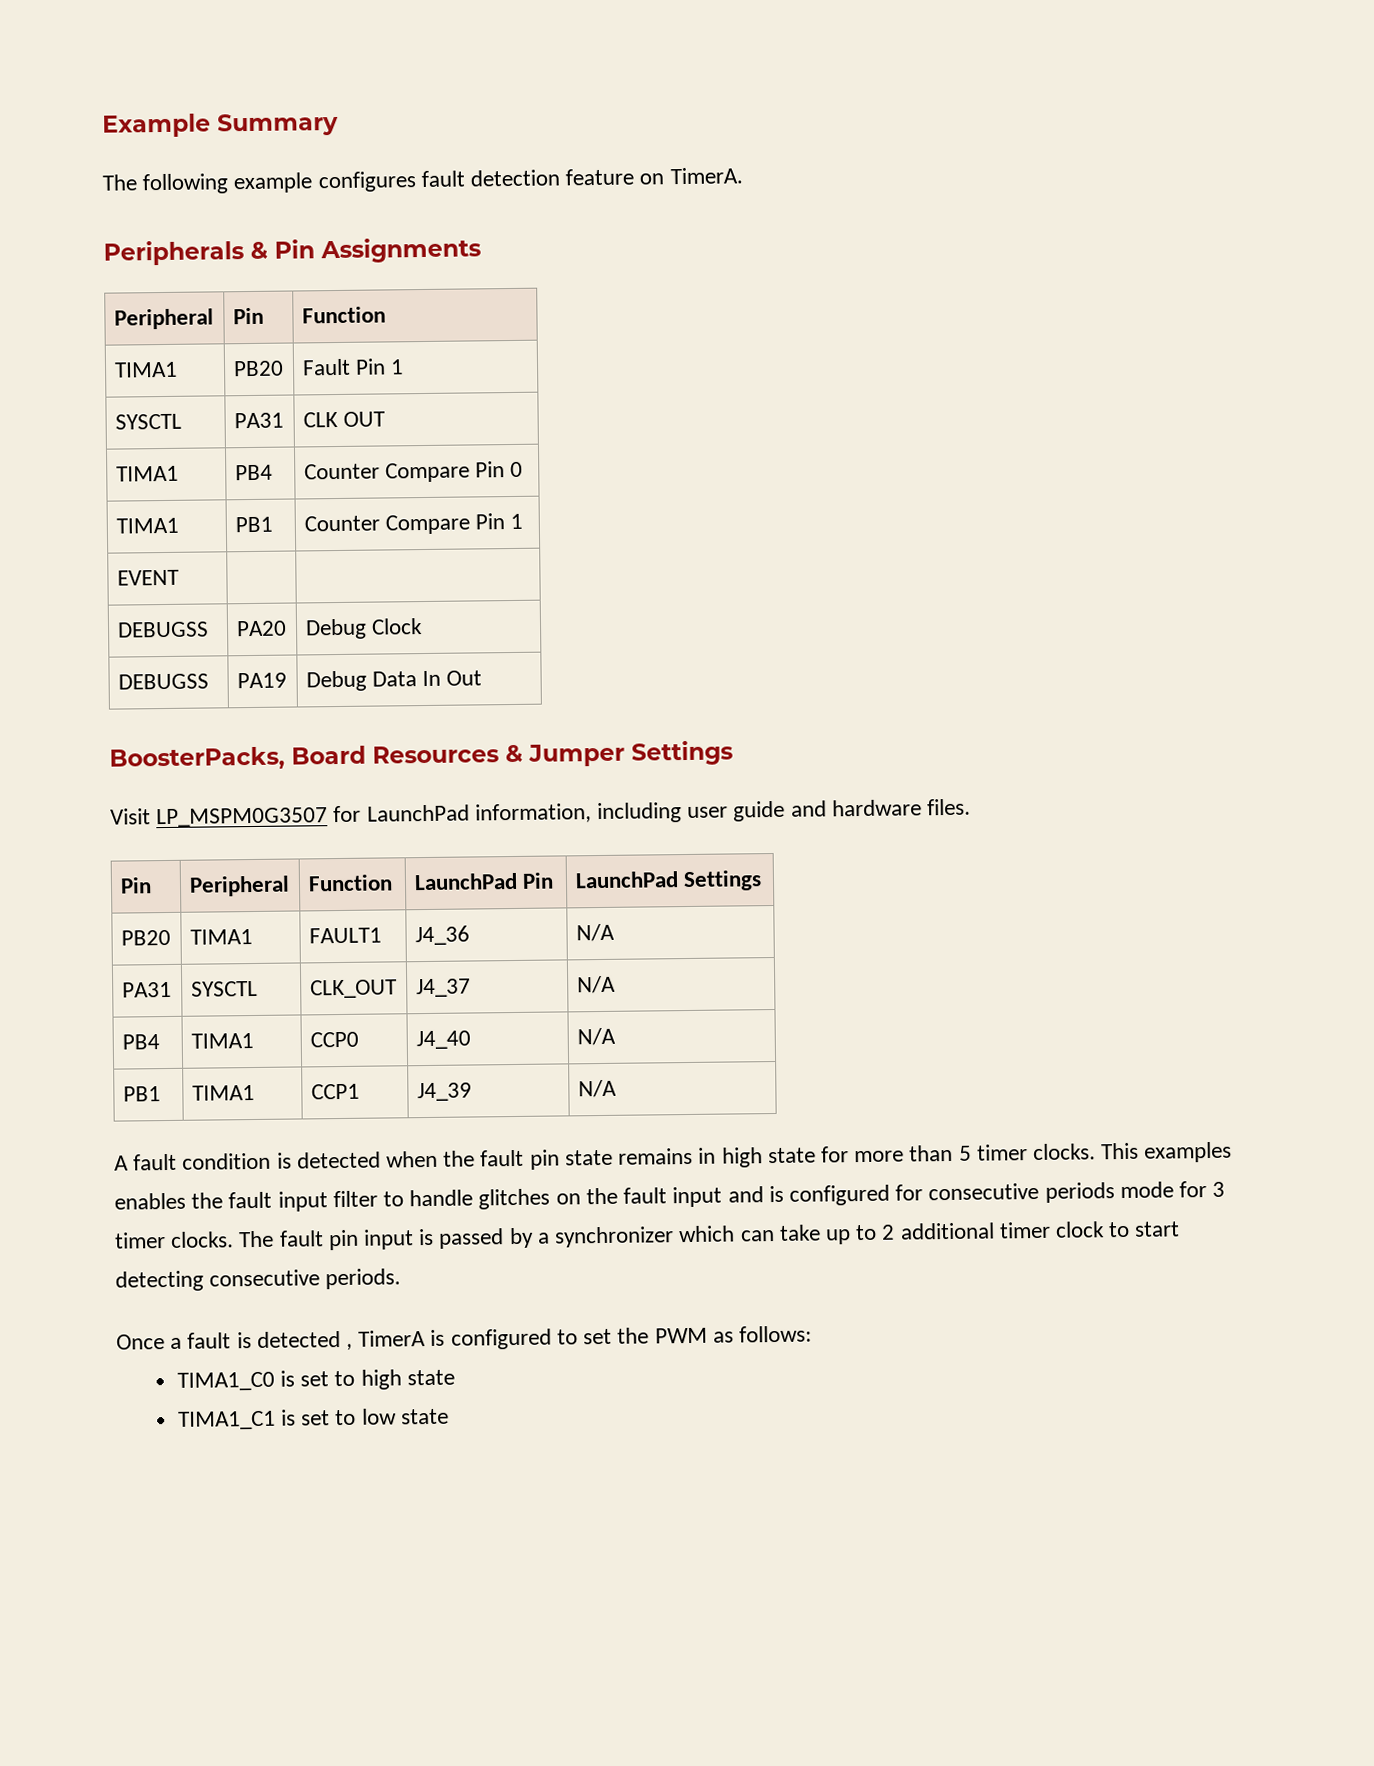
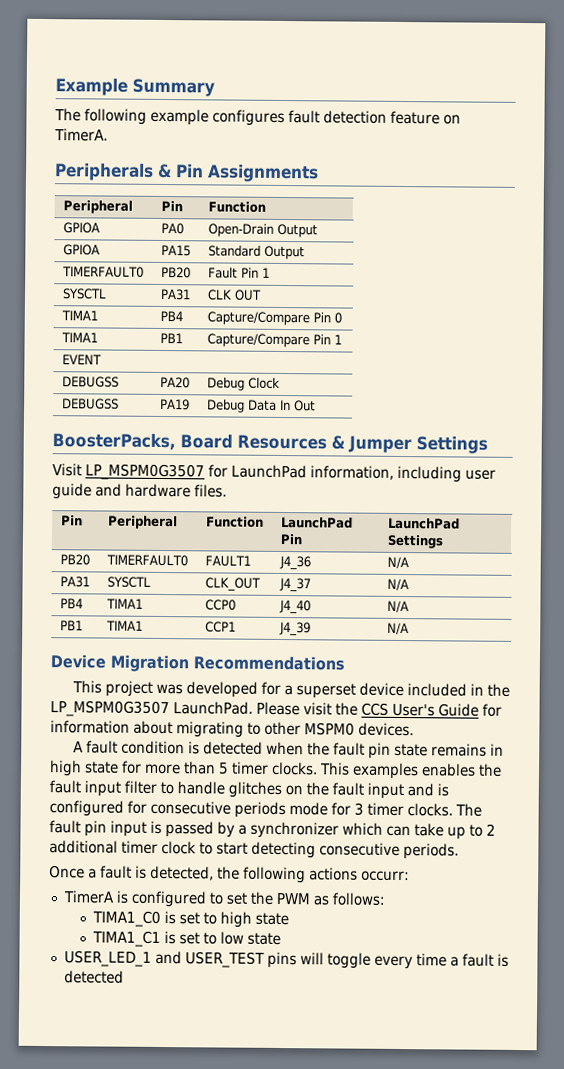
[113,361,178,378] TIMA1 -> [62,222,100,234] [160,222,184,235] [207,223,318,238] [62,244,100,256] [160,244,191,257] [207,245,305,260] [61,266,144,278] GPIOA | PA0 | Open-Drain Output // GPIOA | PA15 | Standard Output // TIMERFAULT0
[303,462,470,483] Counter Compare -> [206,311,310,326] Capture/Compare
[303,514,470,535] Counter Compare -> [206,333,310,348] Capture/Compare
[189,929,253,945] TIMA1 -> [105,554,188,567] TIMERFAULT0
(617, 1088) none -> [50,654,345,673] [71,680,510,699] [50,700,502,718] [50,720,414,738] // Device Migration Recommendations // This project was developed for a superset device included in the LP_MSPM0G3507 LaunchPad. Please visit the CCS User's Guide for information about migrating to other MSPM0 devices.
[256,1331,354,1350] detected , -> [150,865,410,884] detected, the following actions occurr: //
(449, 1416) none -> [63,950,509,970] [63,970,124,984] // USER_LED_1 and USER_TEST pins will toggle every time a fault is detected

